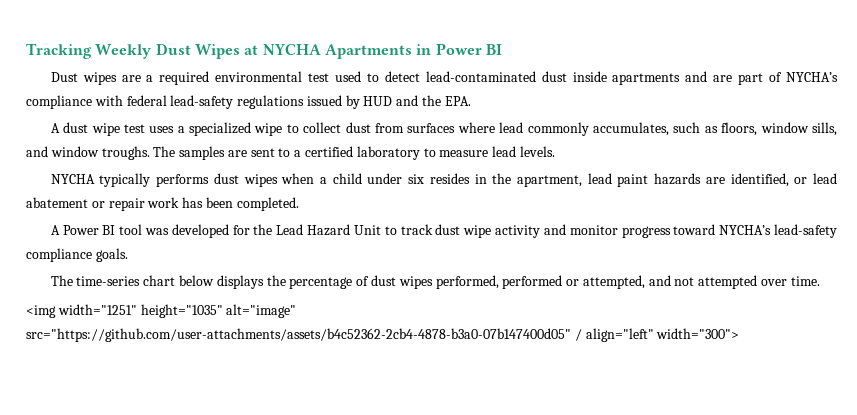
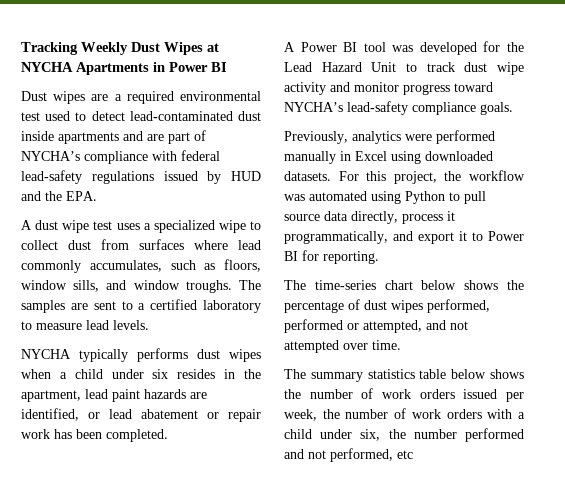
(128, 255) none -> [284,130,495,144] [284,151,493,164] [284,170,525,184] [284,191,486,204] [284,211,455,224] [284,231,524,244] [284,250,379,264] // Previously, analytics were performed manually in Excel using downloaded datasets. For this project, the workflow was automated using Python to pull source data directly, process it programmatically, and export it to Power BI for reporting.
[216,275,264,289] displays -> [464,280,499,290] shows
[26,304,297,318] [26,328,740,342] <img width="1251" height="1035" alt="image" src="https://github.com/user-attachments/assets/b4c52362-2cb4-4878-b3a0-07b147400d05" / align="left" width="300"> -> [284,369,524,382] [284,388,524,402] [284,408,525,421] [284,428,524,442] [284,448,413,462] The summary statistics table below shows the number of work orders issued per week, the number of work orders with a child under six, the number performed and not performed, etc

